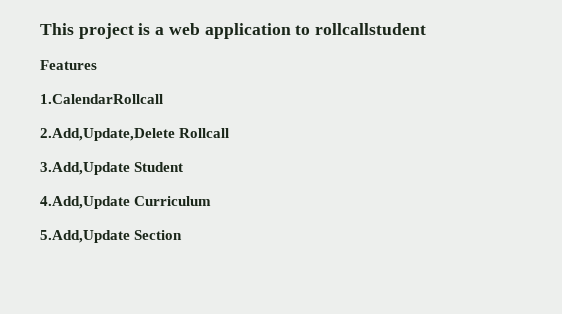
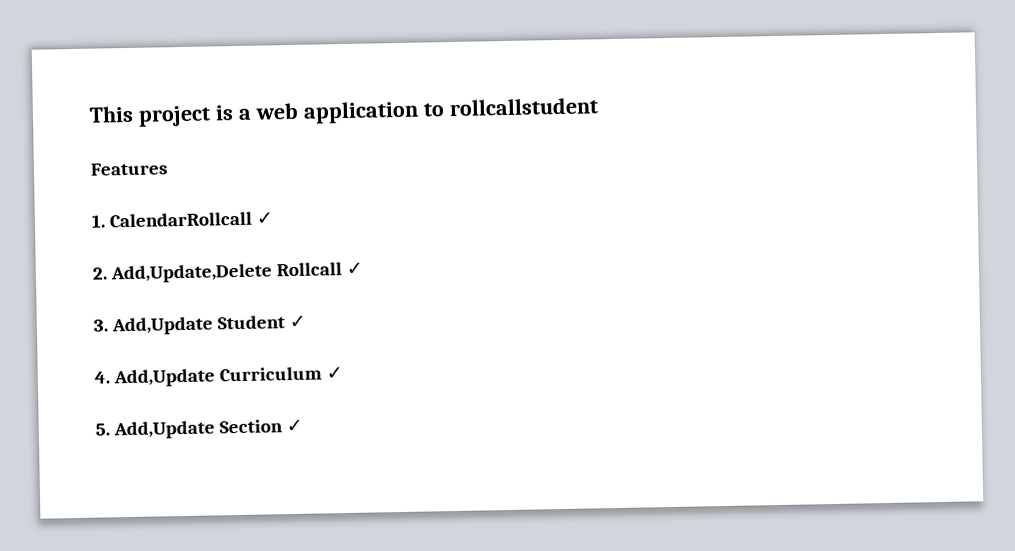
[40,94,163,104] [40,128,230,141] [40,162,184,175] [40,196,212,209] [40,230,183,243] 1.CalendarRollcall // 2.Add,Update,Delete Rollcall // 3.Add,Update Student // 4.Add,Update Curriculum // 5.Add,Update Section -> [91,211,275,228] [92,262,364,284] [93,315,307,336] [94,366,344,388] [95,419,304,440] 1. CalendarRollcall ✓ // 2. Add,Update,Delete Rollcall ✓ // 3. Add,Update Student ✓ // 4. Add,Update Curriculum ✓ // 5. Add,Update Section ✓

